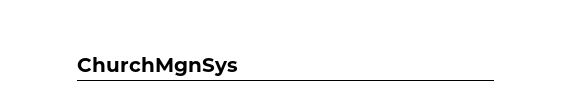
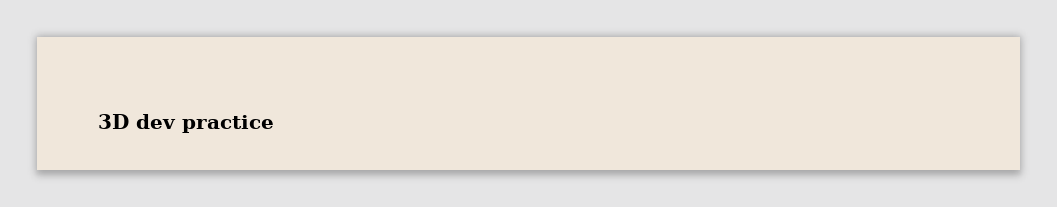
[77,57,238,76] ChurchMgnSys -> [98,114,274,133] 3D dev practice

